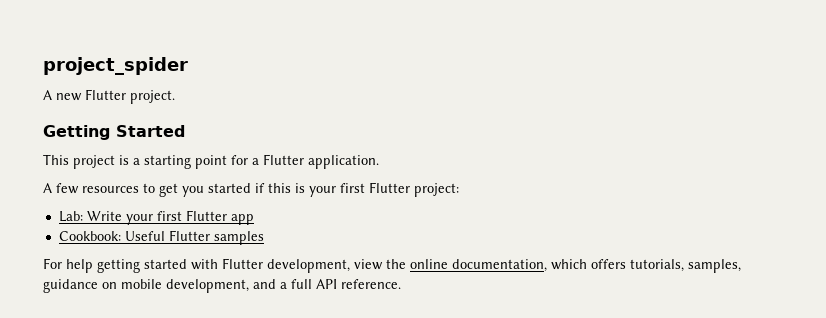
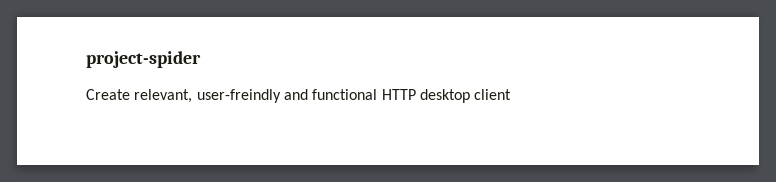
[43,57,188,75] [43,89,175,104] [43,125,185,140] [43,154,379,169] [43,182,459,197] [58,210,254,225] [58,230,264,245] [43,258,741,273] [43,279,401,293] project_spider // A new Flutter project. // Getting Started // This project is a starting point for a Flutter application. // A few resources to get you started if this is your first Flutter project: // Lab: Write your first Flutter app // Cookbook: Useful Flutter samples // For help getting started with Flutter development, view the online documentation, which offers tutorials, samples, guidance on mobile development, and a full API reference. -> [86,51,201,68] [86,89,512,103] project-spider // Create relevant, user-freindly and functional HTTP desktop client

